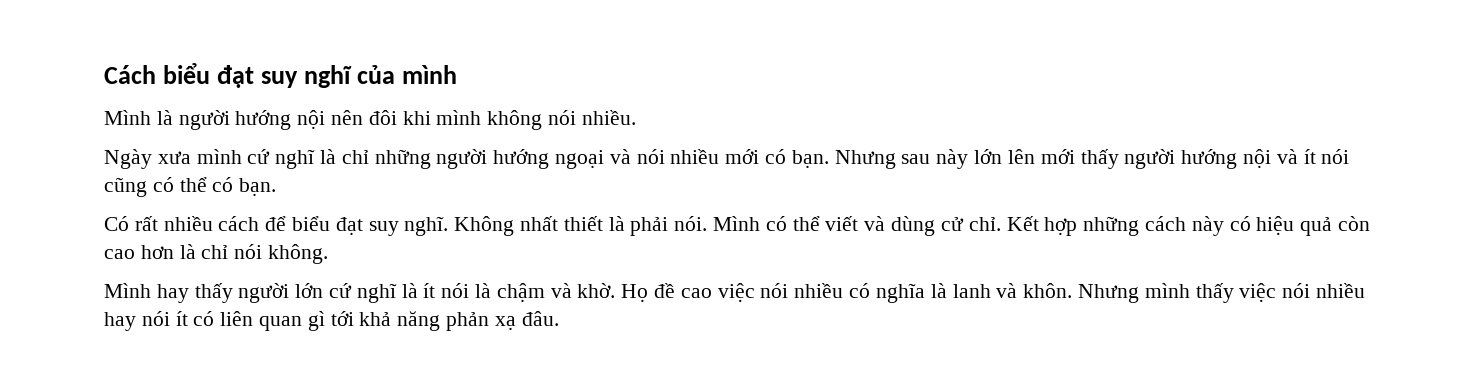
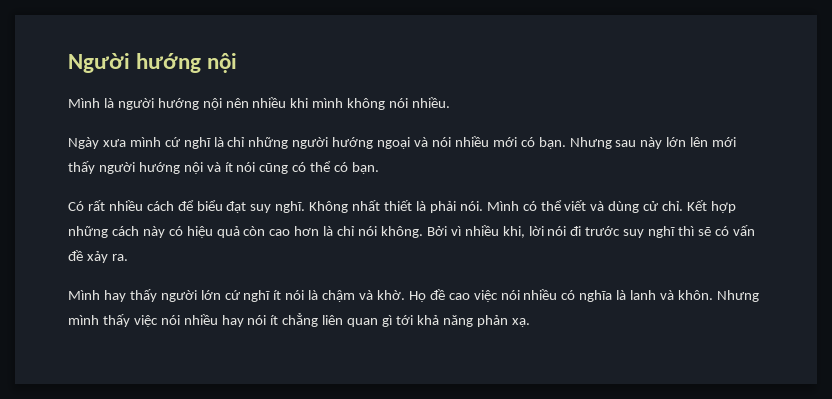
[104,63,458,88] Cách biểu đạt suy nghĩ của mình -> [68,53,238,73] Người hướng nội
[368,110,397,125] đôi -> [252,97,287,108] nhiều
(329, 254) none -> [426,225,755,238] [68,250,128,263] Bởi vì nhiều khi, lời nói đi trước suy nghĩ thì sẽ có vấn đề xảy ra.
[401,283,418,298] là -> (271, 296) none
[193,311,215,326] có -> [282,313,319,327] chẳng
[494,311,559,330] xạ đâu. -> [511,318,530,327] xạ.

